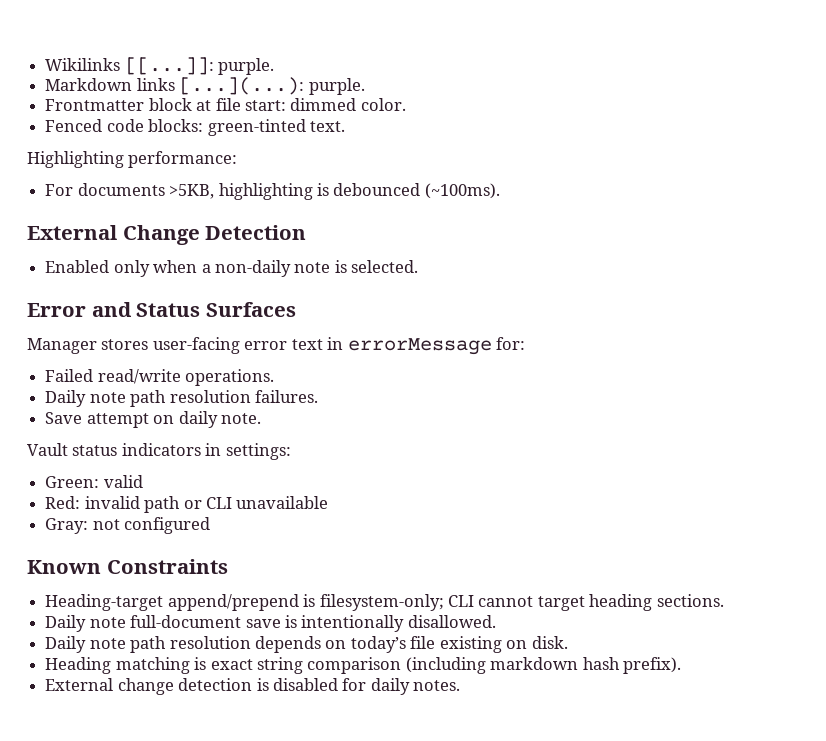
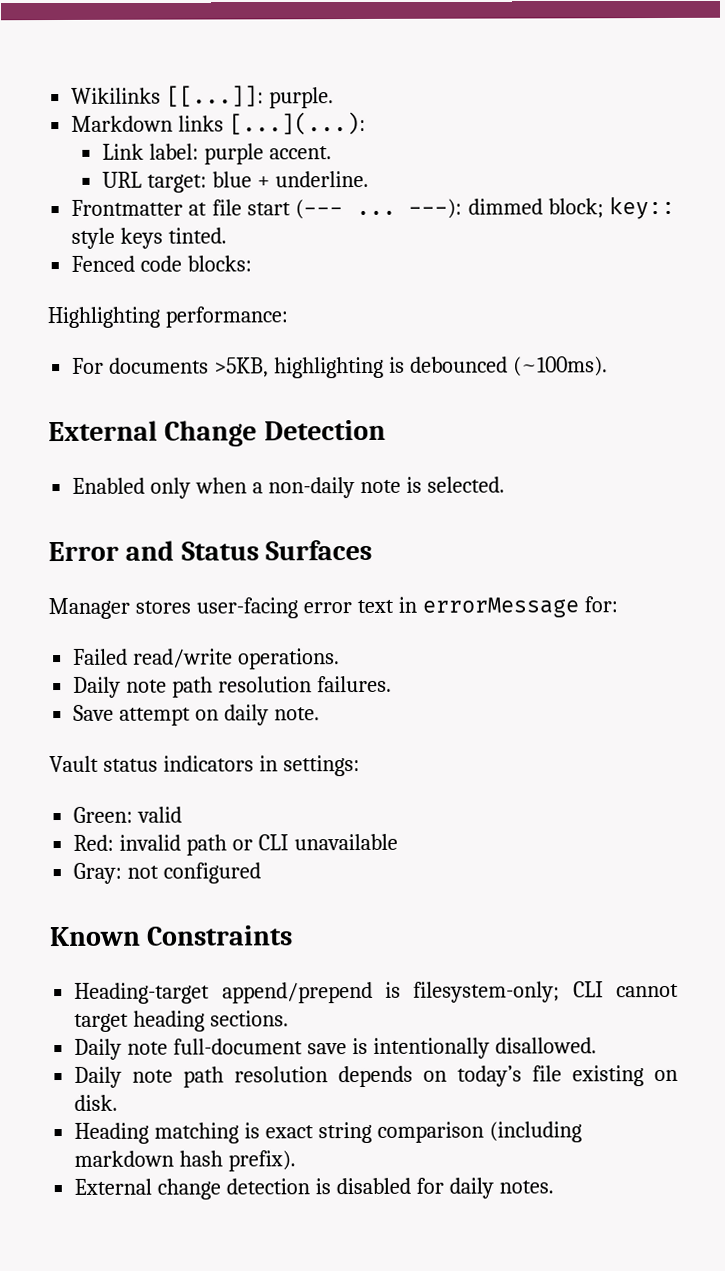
[308,78,365,95] purple. -> [101,143,332,165] [101,170,369,193] // Link label: purple accent. // URL target: blue + underline.
[148,98,192,111] block -> (184, 207) none
[244,98,406,111] start: dimmed color. -> [246,196,675,220] [71,227,228,249] start (--- ... ---): dimmed block; key:: style keys tinted.
[207,119,345,136] green-tinted text. -> (253, 263) none

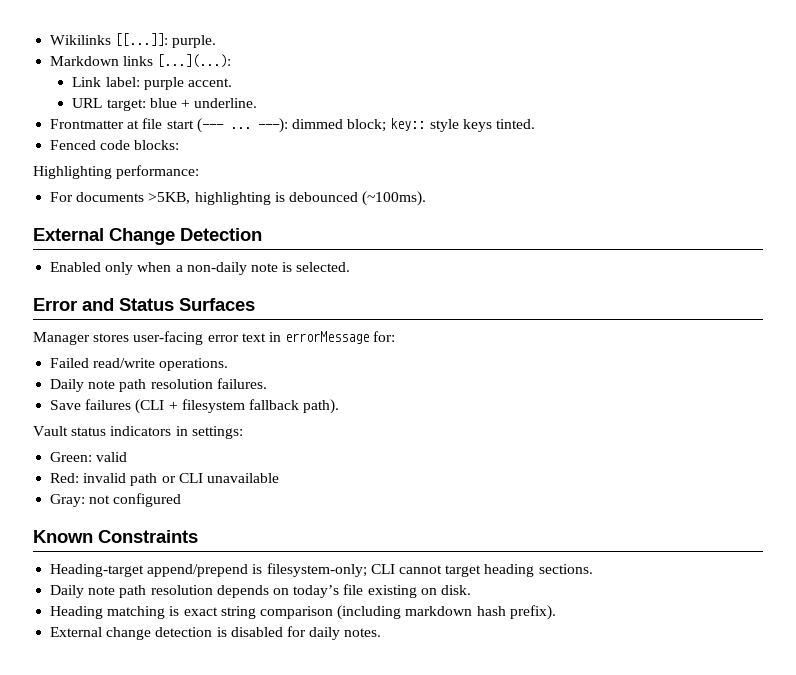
[119,704,320,726] attempt on daily note. -> [85,399,340,414] failures (CLI + filesystem fallback path).
[74,1037,597,1060] // Daily note full-document save is intentionally disallowed. -> (593, 569) none

